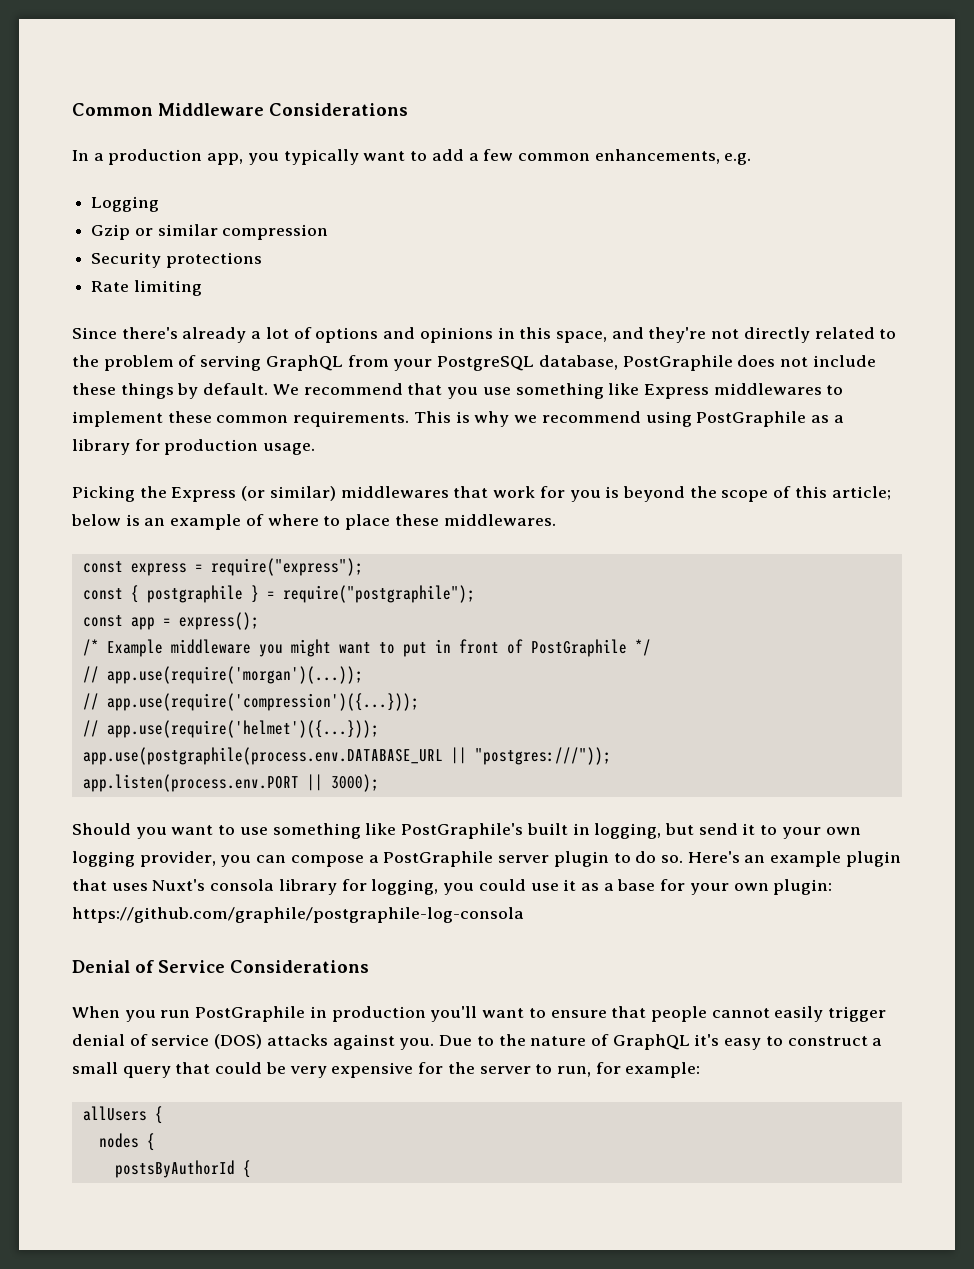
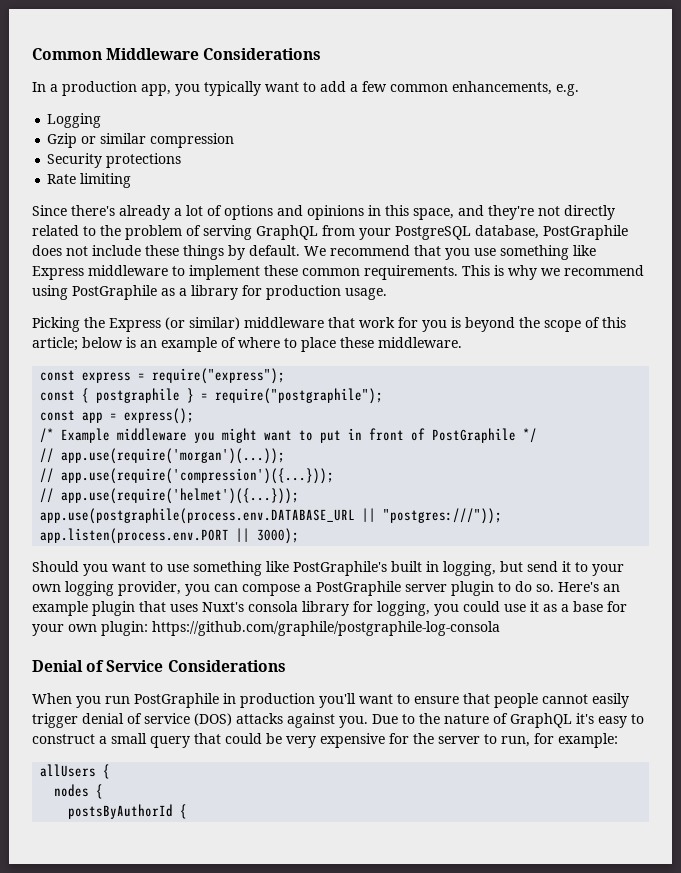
[713,383,822,395] middlewares -> [88,265,168,276] middleware
[340,486,449,498] middlewares -> [244,317,324,328] middleware
[443,514,556,526] middlewares. -> [378,337,462,348] middleware.

